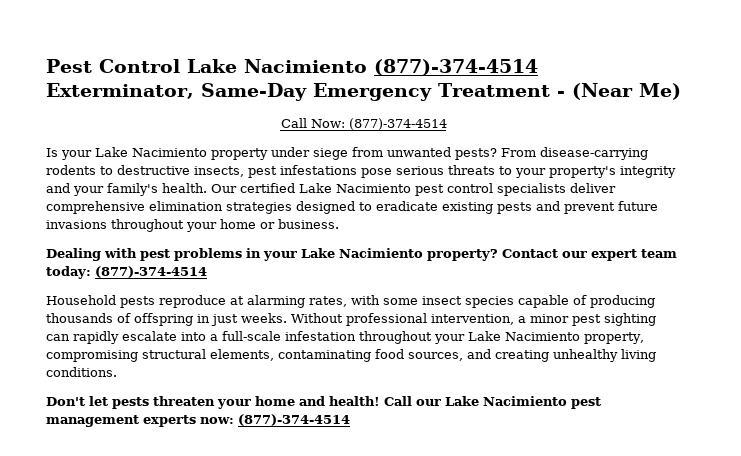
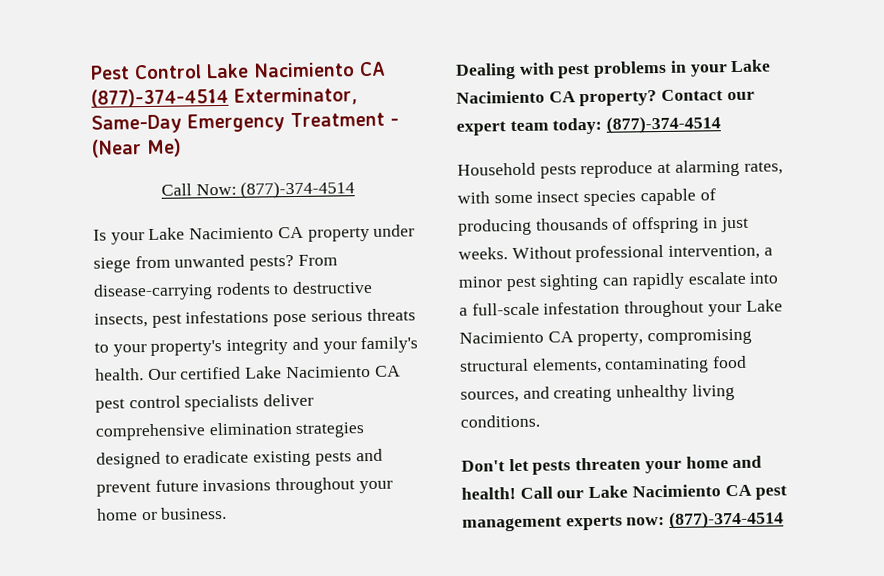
(367, 66) none -> [359,61,386,77] CA
(207, 152) none -> [277,226,304,239] CA
(411, 188) none -> [374,365,401,377] CA
(423, 253) none -> [548,91,576,103] CA
(580, 336) none -> [547,331,574,343] CA
(567, 401) none -> [724,484,752,497] CA

